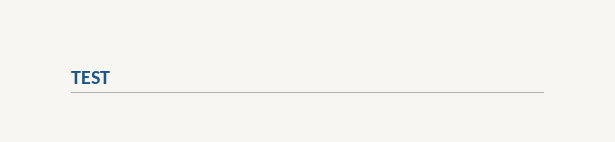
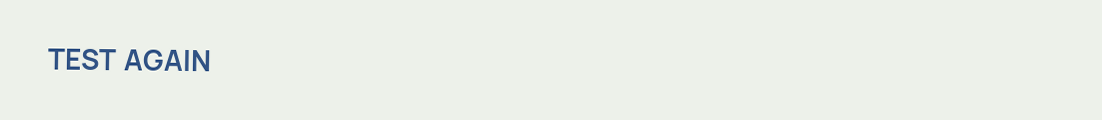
(110, 77) none -> [122,49,212,72] AGAIN

